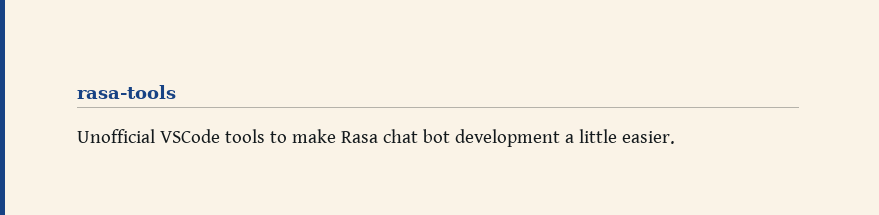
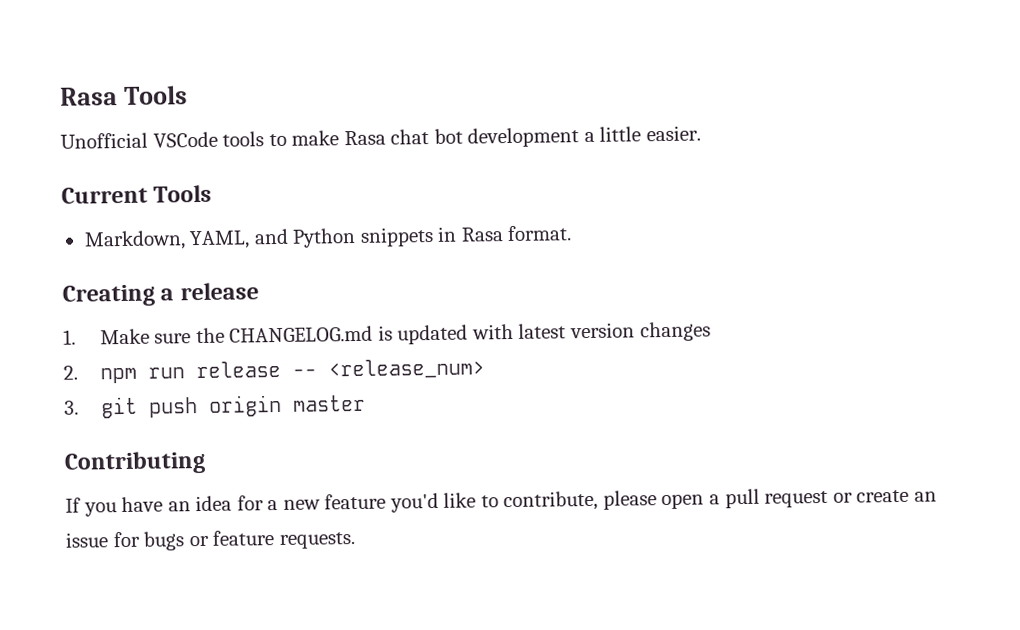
[77,85,176,99] rasa-tools -> [60,85,189,106] Rasa Tools
(675, 137) none -> [61,184,213,204] [83,225,573,251] [62,282,259,307] [63,321,711,345] [63,358,485,384] [64,394,366,419] [64,450,206,475] [65,488,937,517] [65,530,355,551] // Current Tools // Markdown, YAML, and Python snippets in Rasa format. // Creating a release // 1. Make sure the CHANGELOG.md is updated with latest version changes // 2. npm run release -- <release_num> // 3. git push origin master // Contributing // If you have an idea for a new feature you'd like to contribute, please open a pull request or create an issue for bugs or feature requests.

